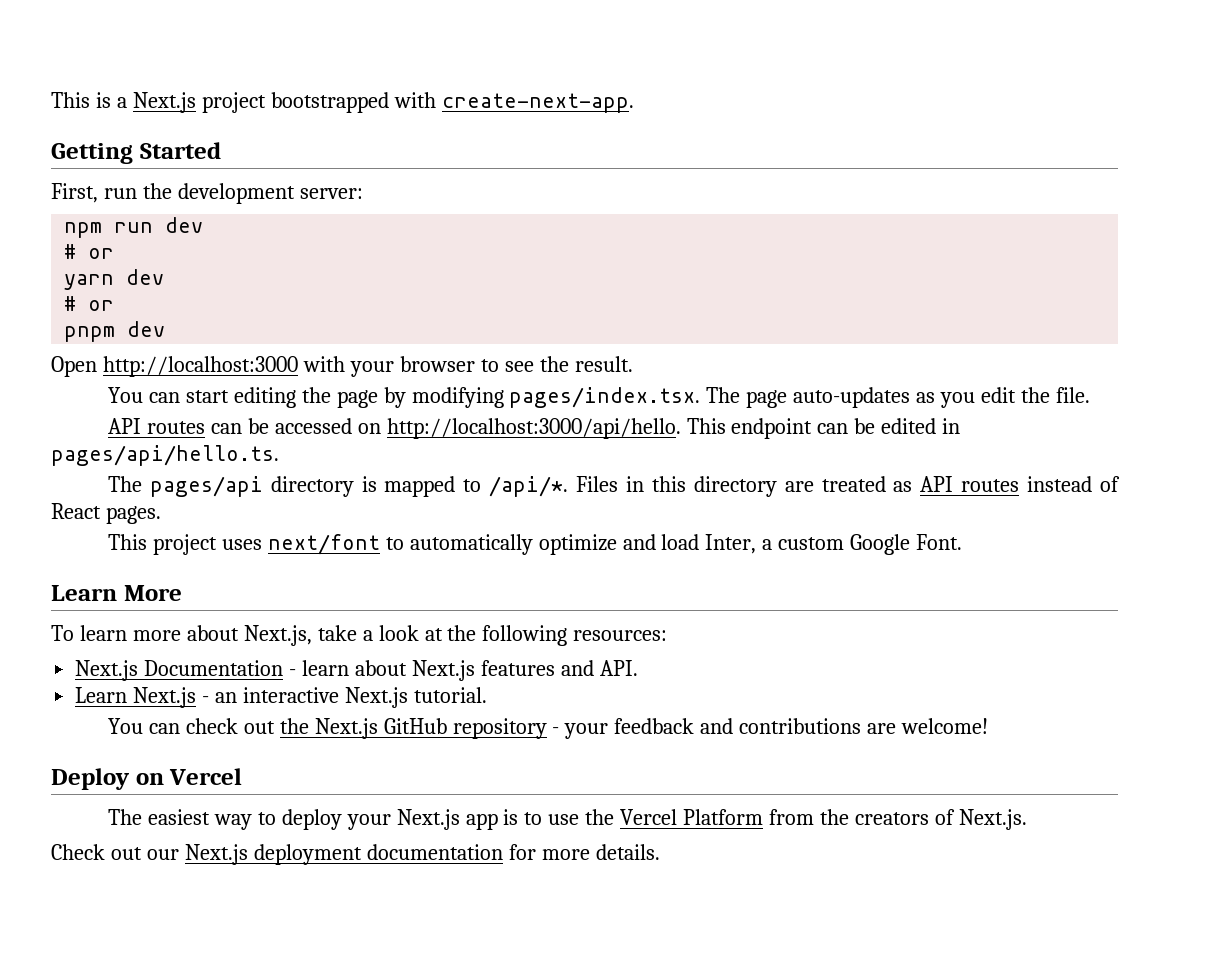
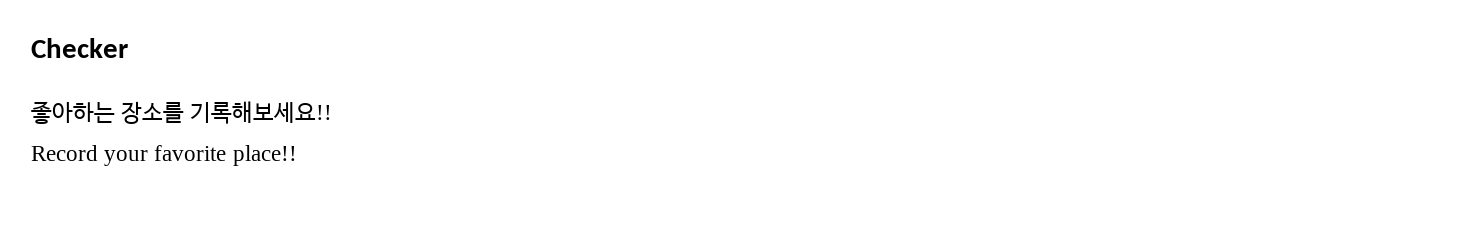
[51,92,634,113] [51,142,221,164] [51,183,363,204] [64,217,204,238] [64,244,115,259] [64,269,165,290] [64,296,115,311] [64,321,166,342] [51,356,633,377] [107,387,1090,408] [107,418,961,439] [51,445,279,466] [107,476,1121,497] [51,503,161,524] [107,534,963,555] [51,585,182,601] [51,625,668,646] [75,660,638,681] [75,687,487,708] [107,718,989,739] [51,768,243,790] [107,809,1027,830] [51,844,660,865] This is a Next.js project bootstrapped with create-next-app. // Getting Started // First, run the development server: // npm run dev // # or // yarn dev // # or // pnpm dev // Open http://localhost:3000 with your browser to see the result. // You can start editing the page by modifying pages/index.tsx. The page auto-updates as you edit the file. // API routes can be accessed on http://localhost:3000/api/hello. This endpoint can be edited in pages/api/hello.ts. // The pages/api directory is mapped to /api/*. Files in this directory are treated as API routes instead of React pages. // This project uses next/font to automatically optimize and load Inter, a custom Google Font. // Learn More // To learn more about Next.js, take a look at the following resources: // Next.js Documentation - learn about Next.js features and API. // Learn Next.js - an interactive Next.js tutorial. // You can check out the Next.js GitHub repository - your feedback and contributions are welcome! // Deploy on Vercel // The easiest way to deploy your Next.js app is to use the Vercel Platform from the creators of Next.js. // Check out our Next.js deployment documentation for more details. -> [31,38,128,58] [31,101,333,124] [31,145,297,166] Checker // 좋아하는 장소를 기록해보세요!! // Record your favorite place!!

